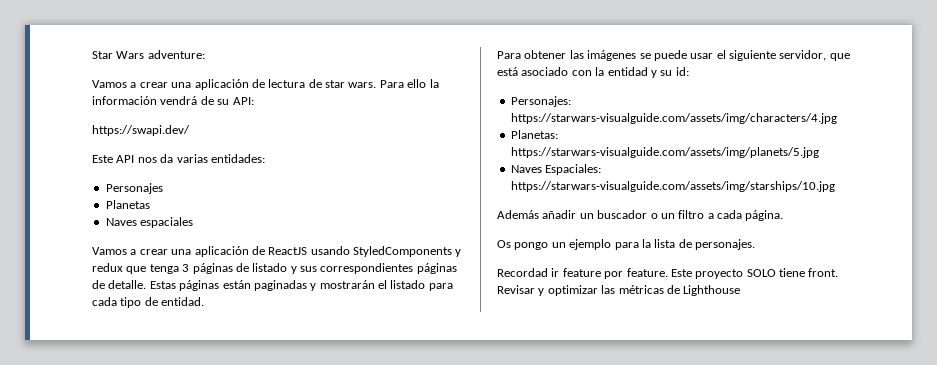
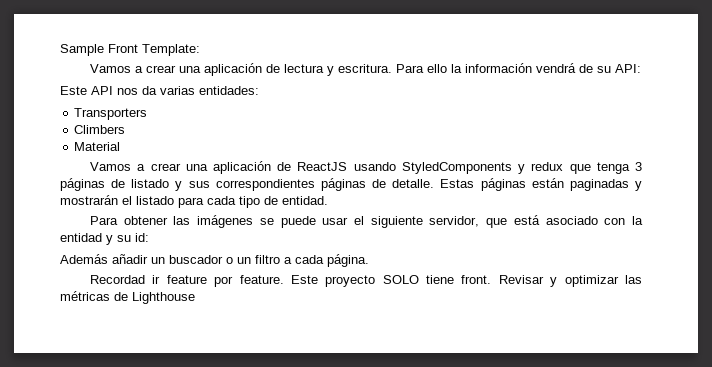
[92,50,205,59] Star Wars adventure: -> [60,44,200,56] Sample Front Template:
[308,79,377,88] de star wars. -> [327,64,393,76] y escritura.
[92,125,190,136] // https://swapi.dev/ -> (642, 68) none
[105,183,163,194] [105,200,150,209] [105,217,194,228] Personajes // Planetas // Naves espaciales -> [74,108,148,120] [74,125,126,134] [74,142,121,151] Transporters // Climbers // Material
[510,96,571,107] [510,113,837,124] [510,130,558,139] [510,147,819,158] [510,164,602,175] [510,181,835,192] // Personajes: https://starwars-visualguide.com/assets/img/characters/4.jpg // Planetas: https://starwars-visualguide.com/assets/img/planets/5.jpg // Naves Espaciales: https://starwars-visualguide.com/assets/img/starships/10.jpg -> (149, 237) none
[497,239,755,250] // Os pongo un ejemplo para la lista de personajes. -> (369, 260) none

